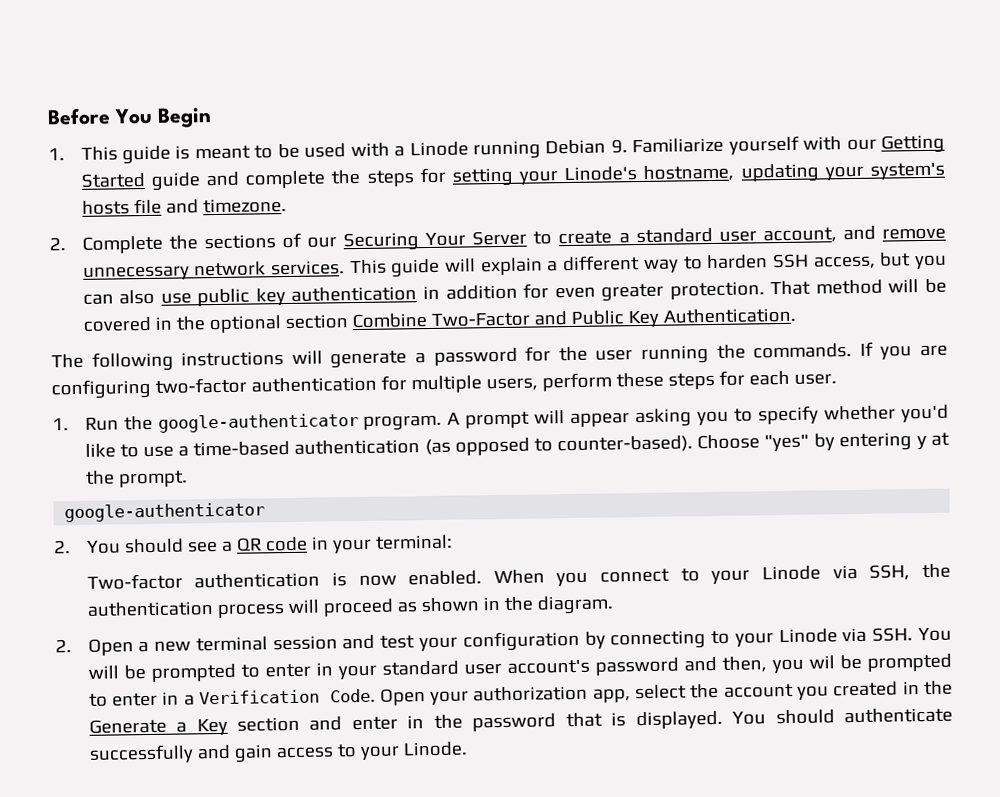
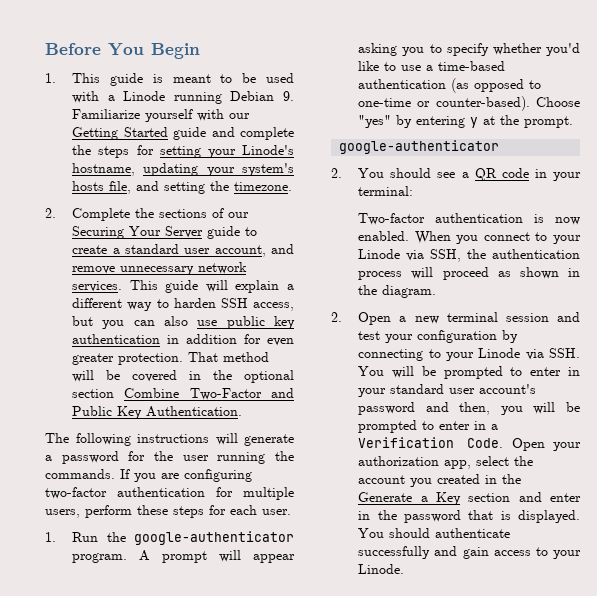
[133,198,199,215] file and -> [109,181,230,194] file, and setting the
(528, 238) none -> [207,226,241,239] guide
(553, 445) none -> [358,98,431,107] one-time or
[808,655,835,669] wil -> [533,402,556,414] will

